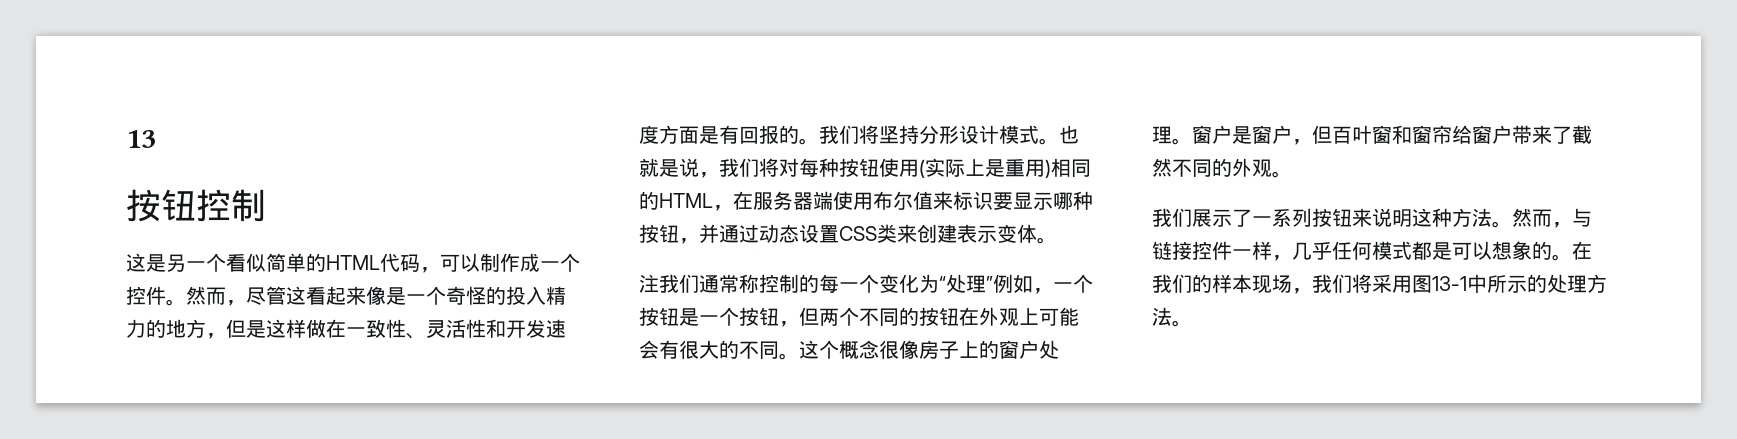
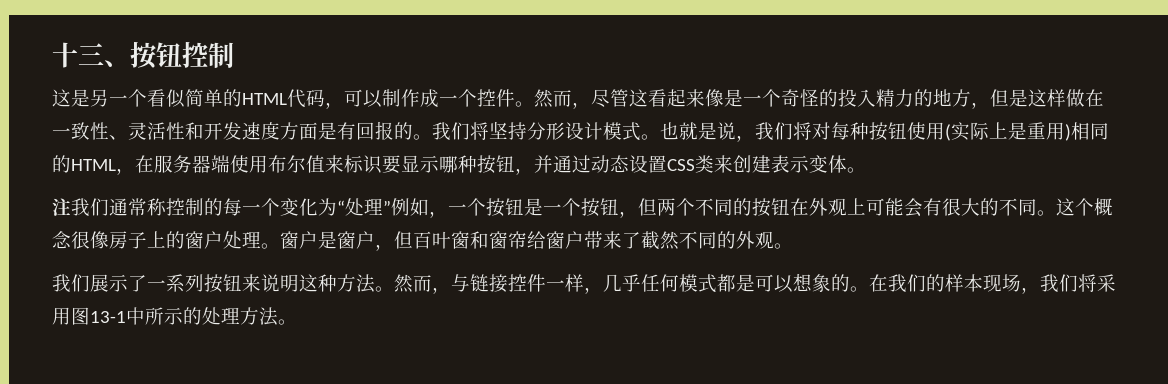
[126,130,156,148] 13 // -> [52,42,130,68] 十三、

